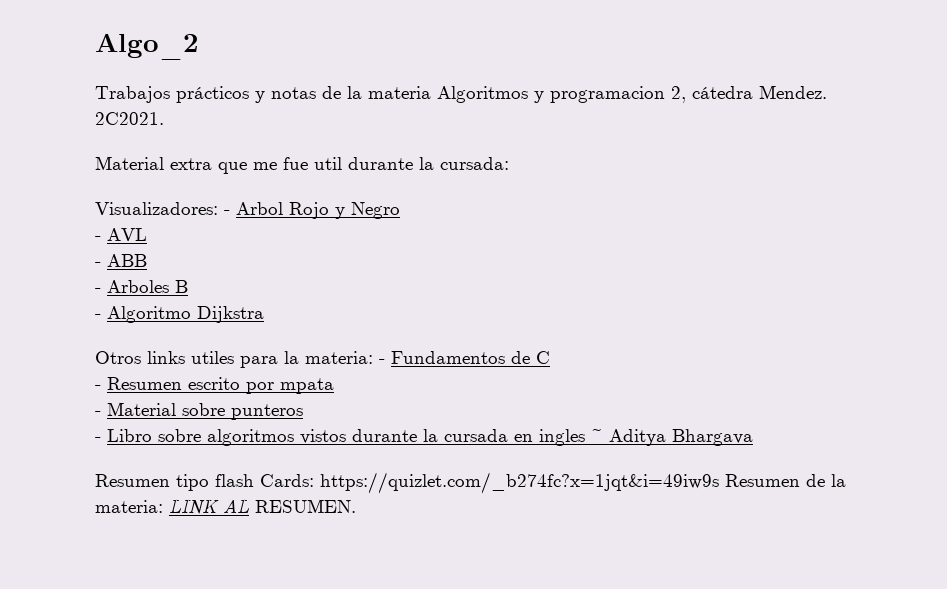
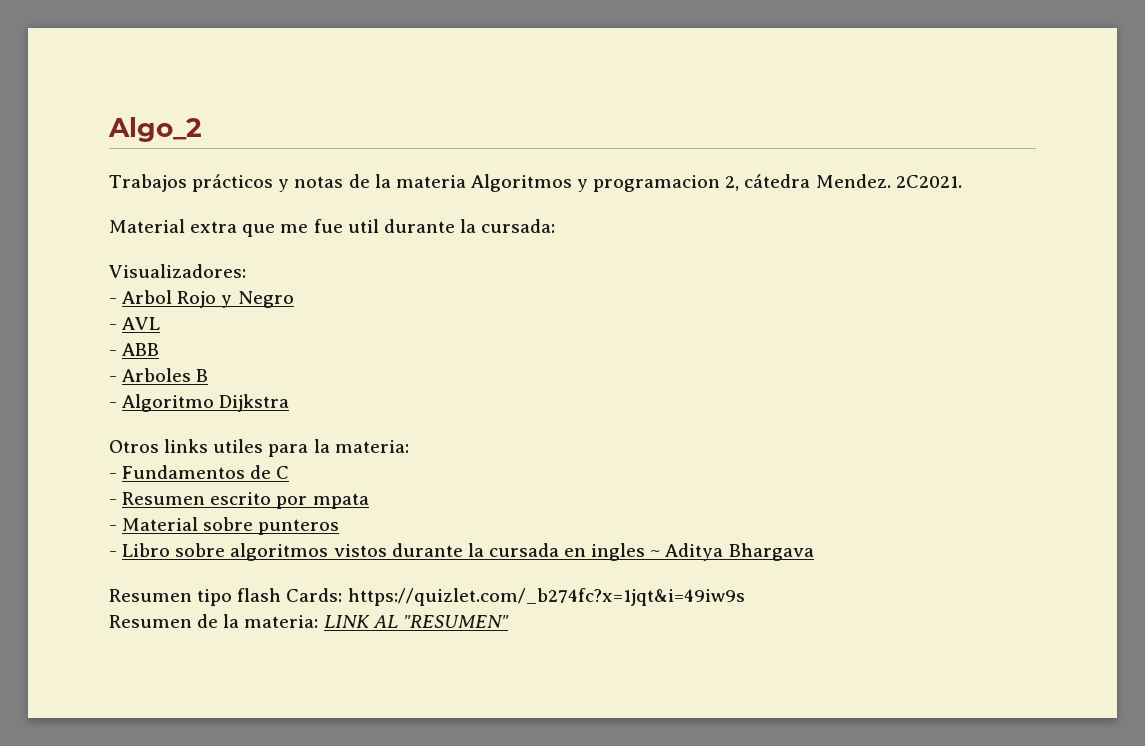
(218, 208) none -> (246, 271) //
(373, 357) none -> (409, 446) //
(719, 483) none -> (745, 597) //
[255,499,356,513] RESUMEN. -> [402,615,509,628] "RESUMEN"

